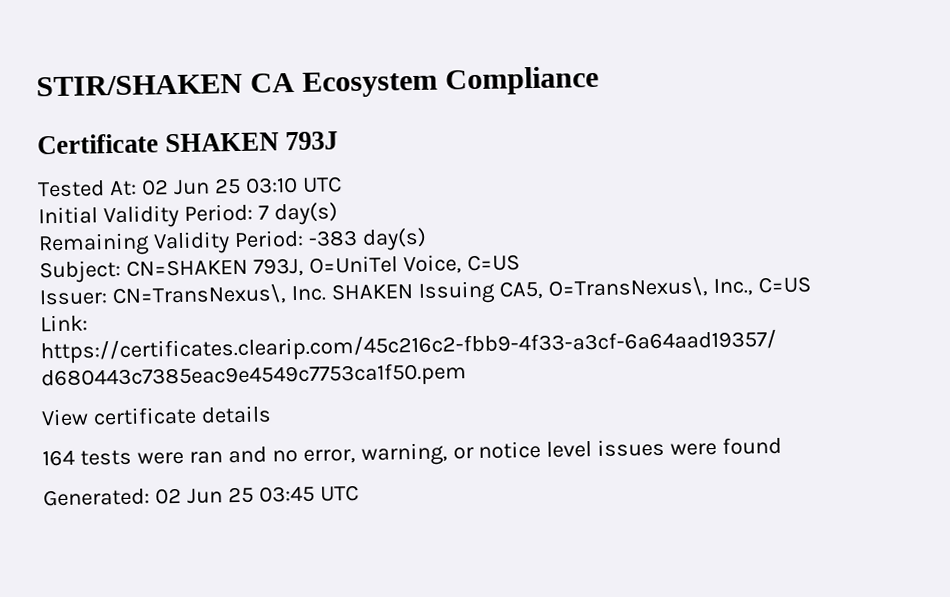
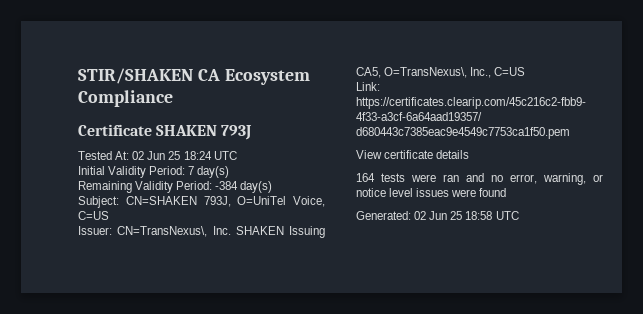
[244,176,298,194] 03:10 -> [183,151,212,160] 18:24
[307,229,358,247] -383 -> [215,181,239,190] -384
[258,485,315,503] 03:45 -> [465,211,493,220] 18:58

